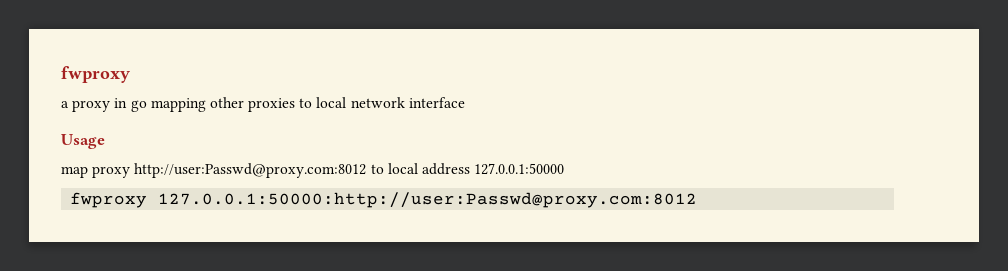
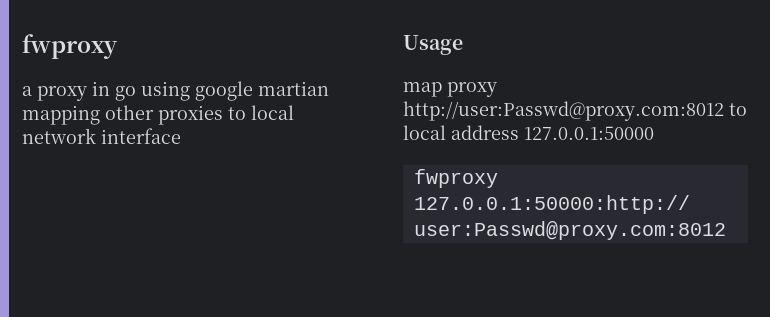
(147, 106) none -> [141,81,329,101] using google martian

